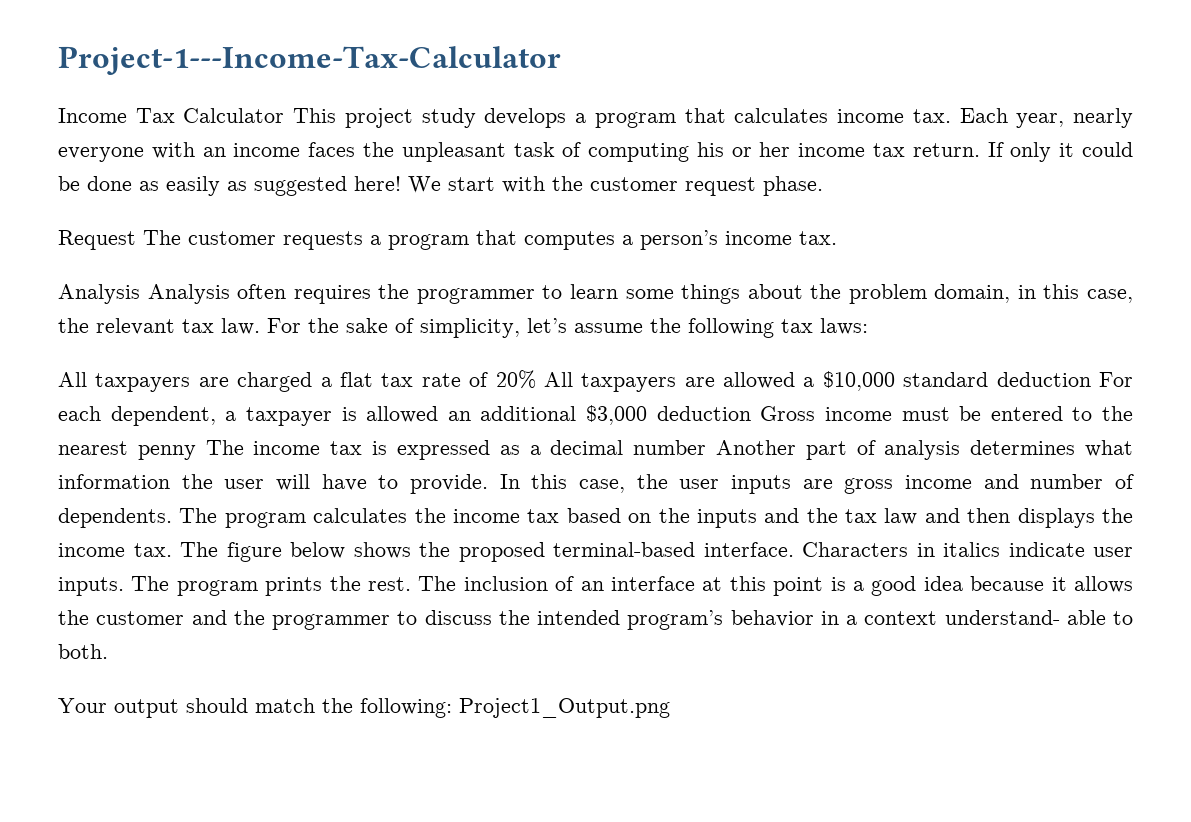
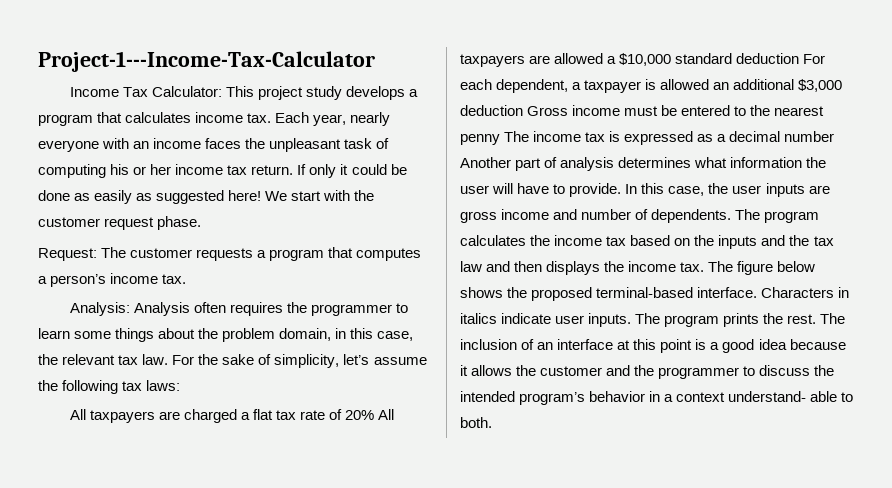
[183,108,285,123] Calculator -> [151,86,222,97] Calculator:
[58,230,136,250] Request -> [38,248,97,261] Request:
[58,284,140,304] Analysis -> [69,302,130,316] Analysis:
[58,698,670,718] // Your output should match the following: Project1_Output.png -> (492, 422) none

